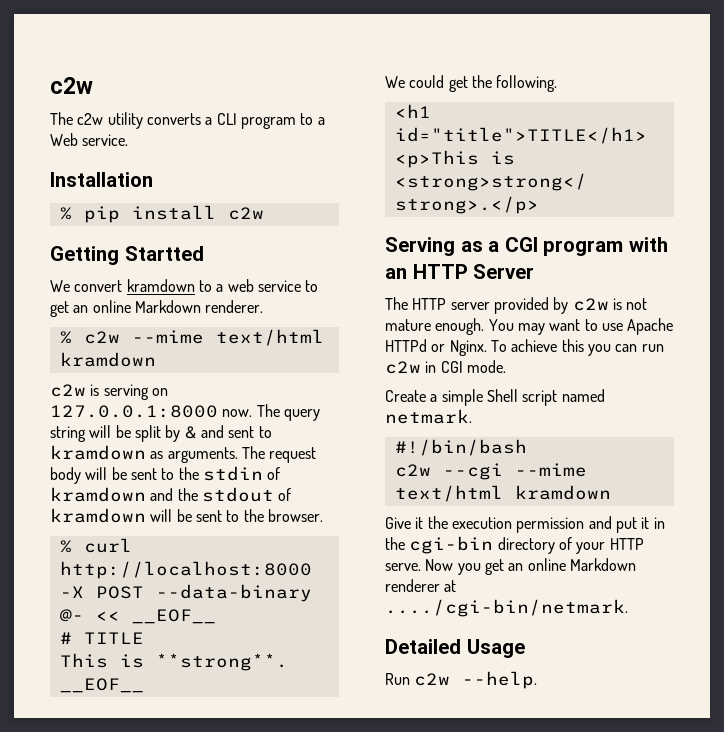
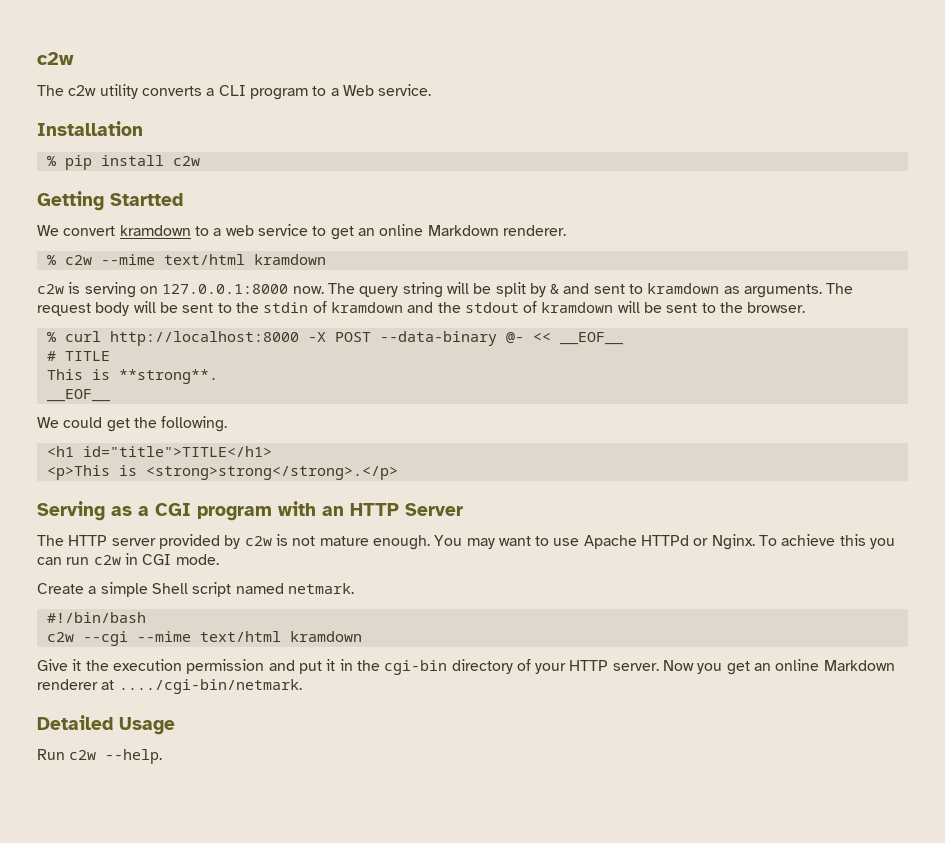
[385,563,421,571] serve. -> [612,663,659,671] server.

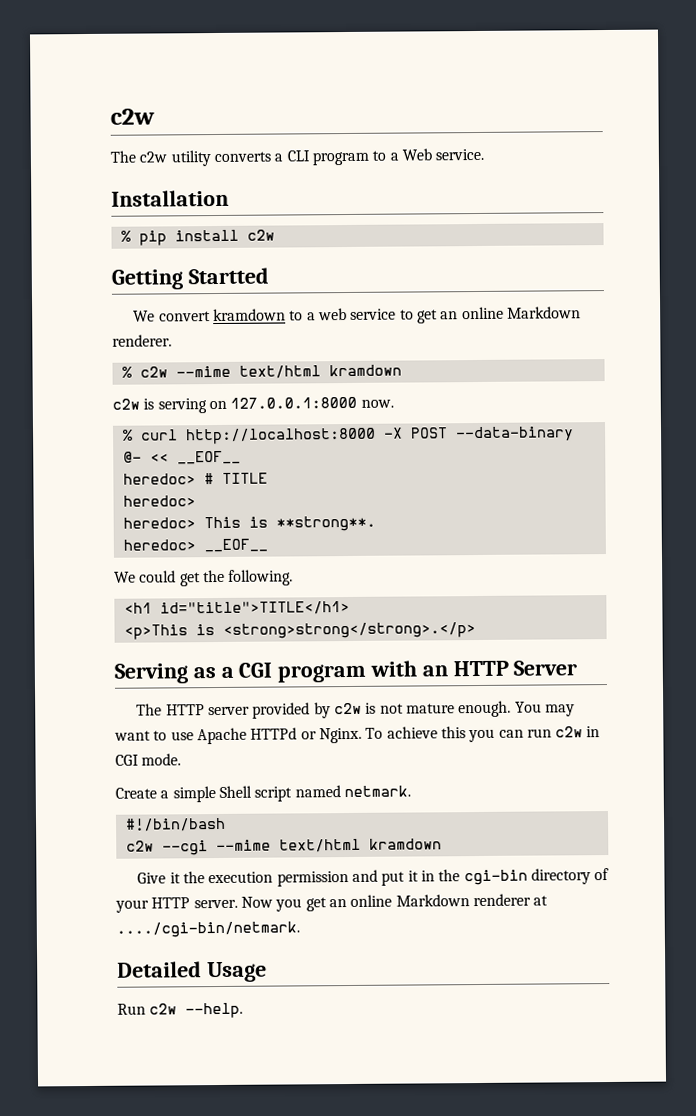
[327,282,854,298] [37,301,806,316] The query string will be split by & and sent to kramdown as arguments. The request body will be sent to the stdin of kramdown and the stdout of kramdown will be sent to the browser. -> (394, 403) none
(623, 338) none -> [122,473,196,485] heredoc>
(110, 356) none -> [122,495,196,507] [122,517,196,529] heredoc> // heredoc>
(218, 376) none -> [122,539,196,551] heredoc>

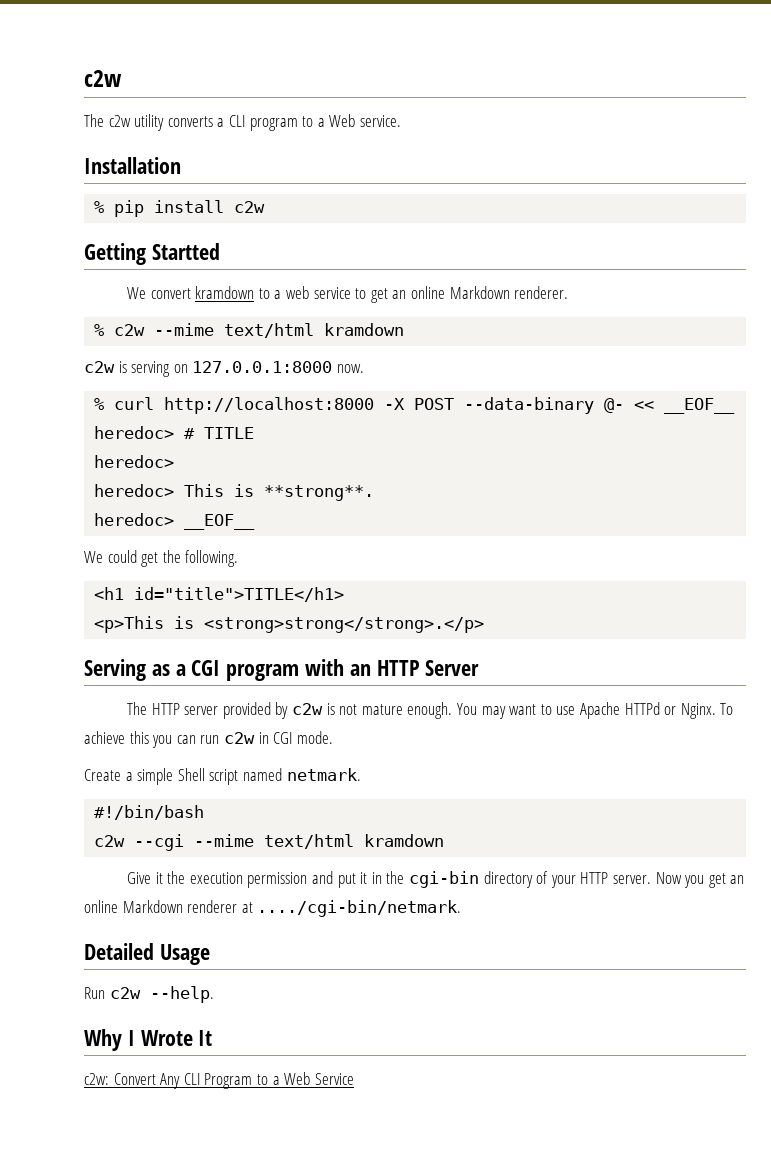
(244, 1010) none -> [84,1029,213,1051] [84,1072,354,1089] // Why I Wrote It // c2w: Convert Any CLI Program to a Web Service

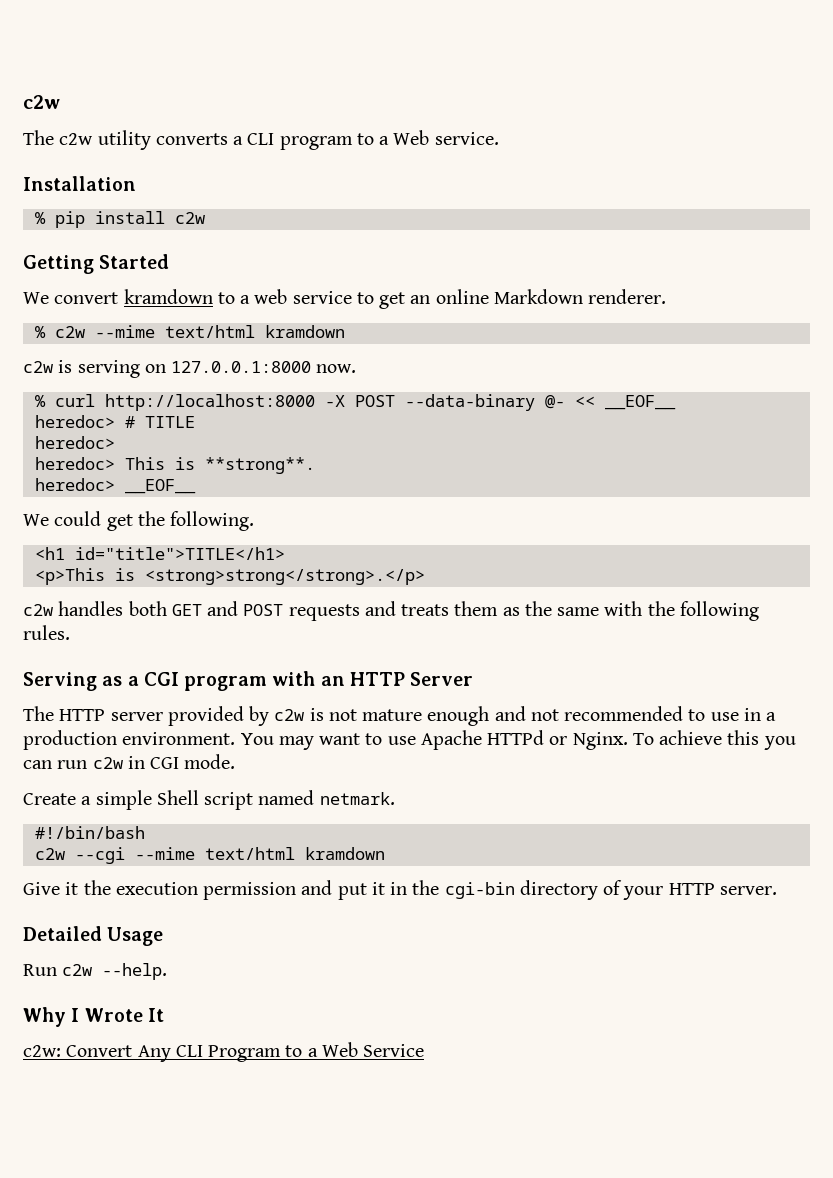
[151,243,220,260] Startted -> [99,254,170,269] Started
(485, 625) none -> [23,601,759,621] [23,625,70,640] // c2w handles both GET and POST requests and treats them as the same with the following rules.
[407,702,453,719] enough. -> [427,706,777,726] [23,730,236,750] enough and not recommended to use in a production environment.
[655,872,745,888] [84,900,462,917] Now you get an online Markdown renderer at ..../cgi-bin/netmark. -> (777, 890) none

